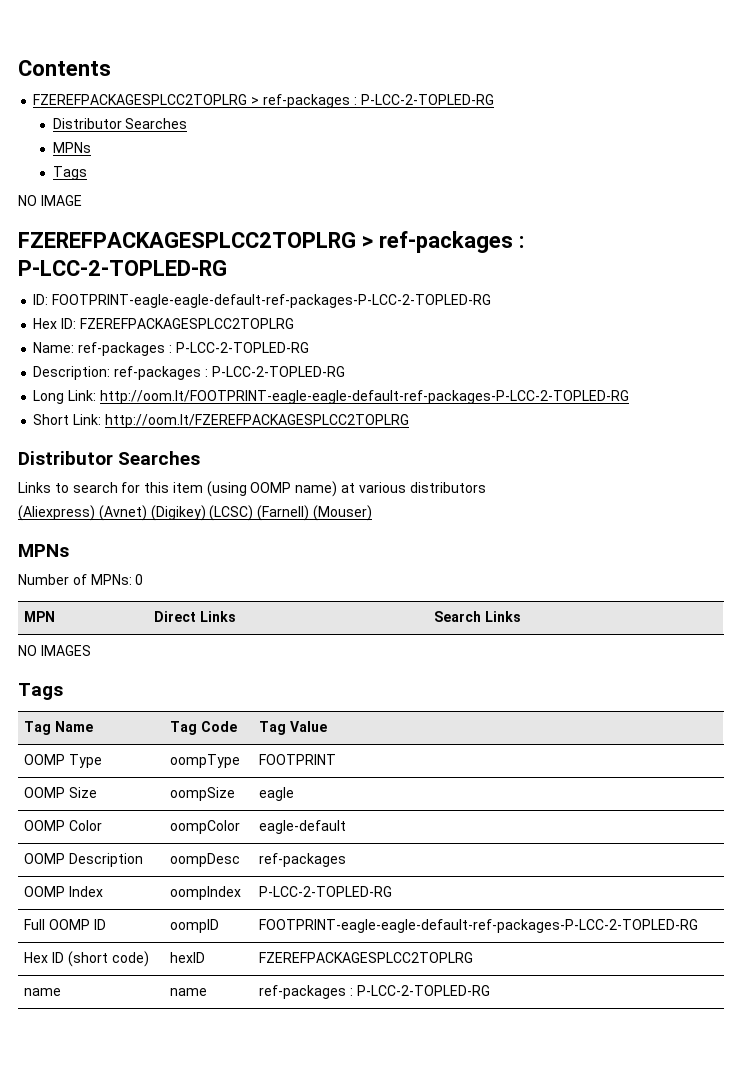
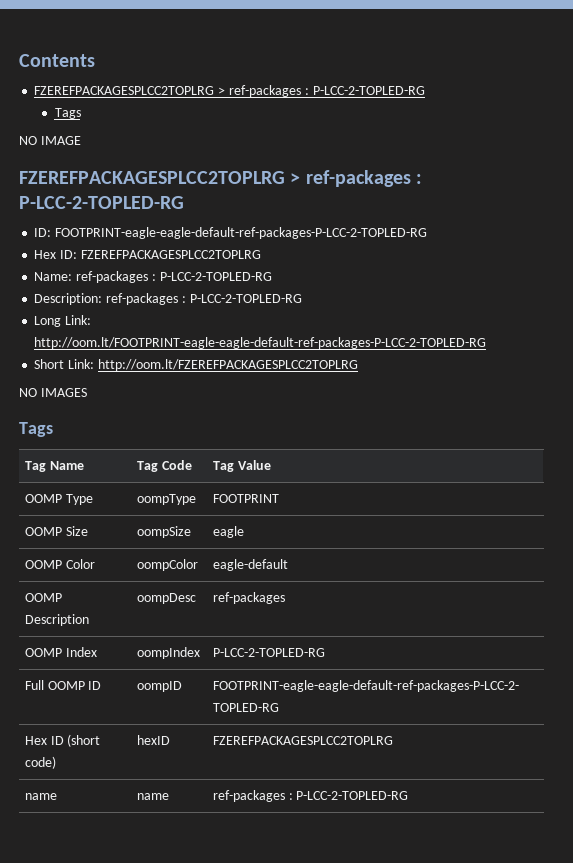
[52,118,188,129] [52,142,91,153] // Distributor Searches // MPNs -> (425, 90) none
[18,451,201,465] [18,481,486,497] [18,505,372,521] [18,544,69,557] [18,574,144,585] [24,611,56,622] [154,611,237,622] [434,611,522,622] // Distributor Searches // Links to search for this item (using OOMP name) at various distributors // (Aliexpress) (Avnet) (Digikey) (LCSC) (Farnell) (Mouser) // MPNs // Number of MPNs: 0 // MPN | Direct Links | Search Links -> (358, 365) none

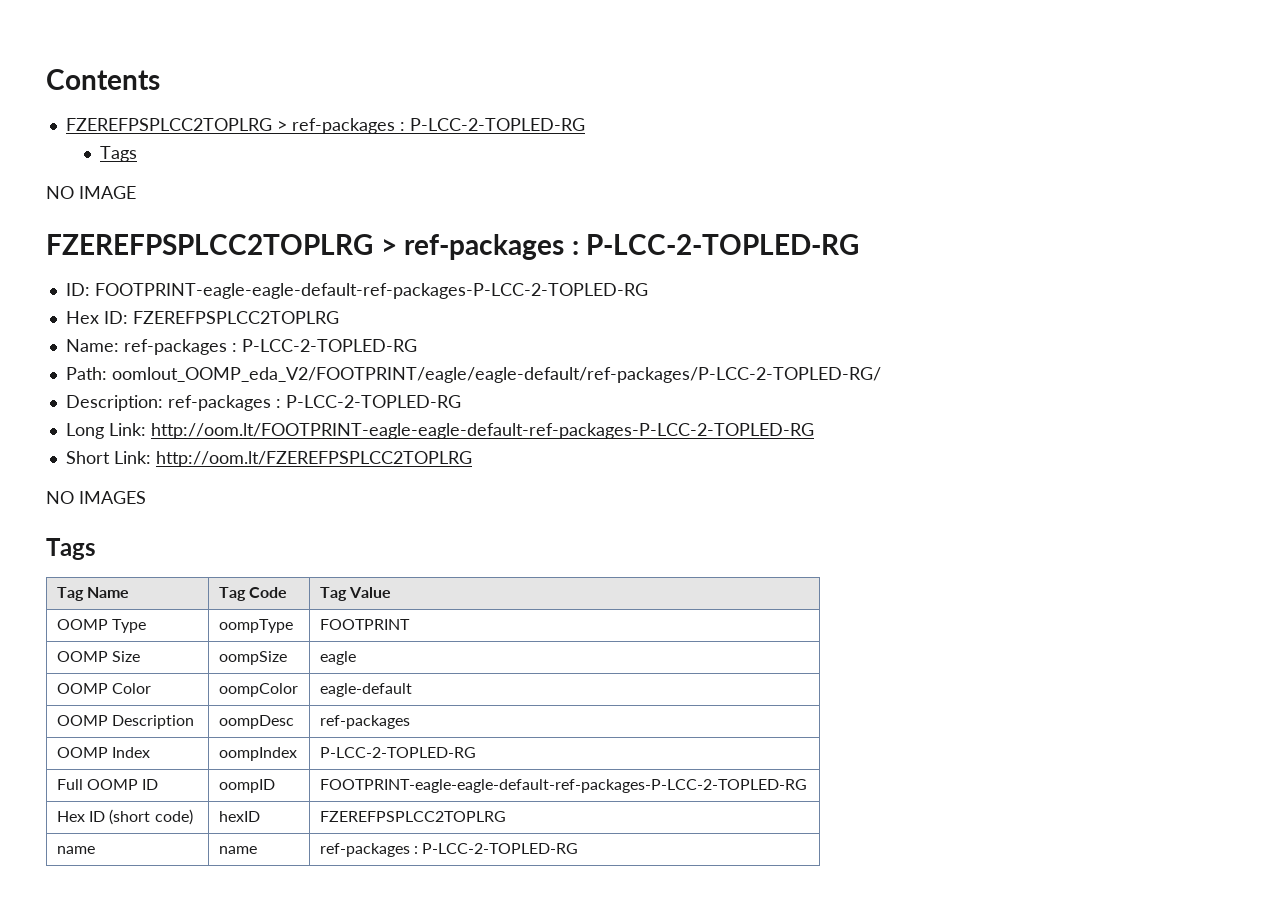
[34,86,215,95] FZEREFPACKAGESPLCC2TOPLRG -> [65,118,272,131] FZEREFPSPLCC2TOPLRG
[19,171,285,184] FZEREFPACKAGESPLCC2TOPLRG -> [46,234,373,255] FZEREFPSPLCC2TOPLRG
[80,250,261,259] FZEREFPACKAGESPLCC2TOPLRG -> [132,311,339,324] FZEREFPSPLCC2TOPLRG
(272, 276) none -> [65,367,881,383] // Path: oomlout_OOMP_eda_V2/FOOTPRINT/eagle/eagle-default/ref-packages/P-LCC-2-TOPLED-RG/
[97,359,358,371] http://oom.lt/FZEREFPACKAGESPLCC2TOPLRG -> [155,451,472,467] http://oom.lt/FZEREFPSPLCC2TOPLRG
[212,736,393,745] FZEREFPACKAGESPLCC2TOPLRG -> [319,811,506,822] FZEREFPSPLCC2TOPLRG

